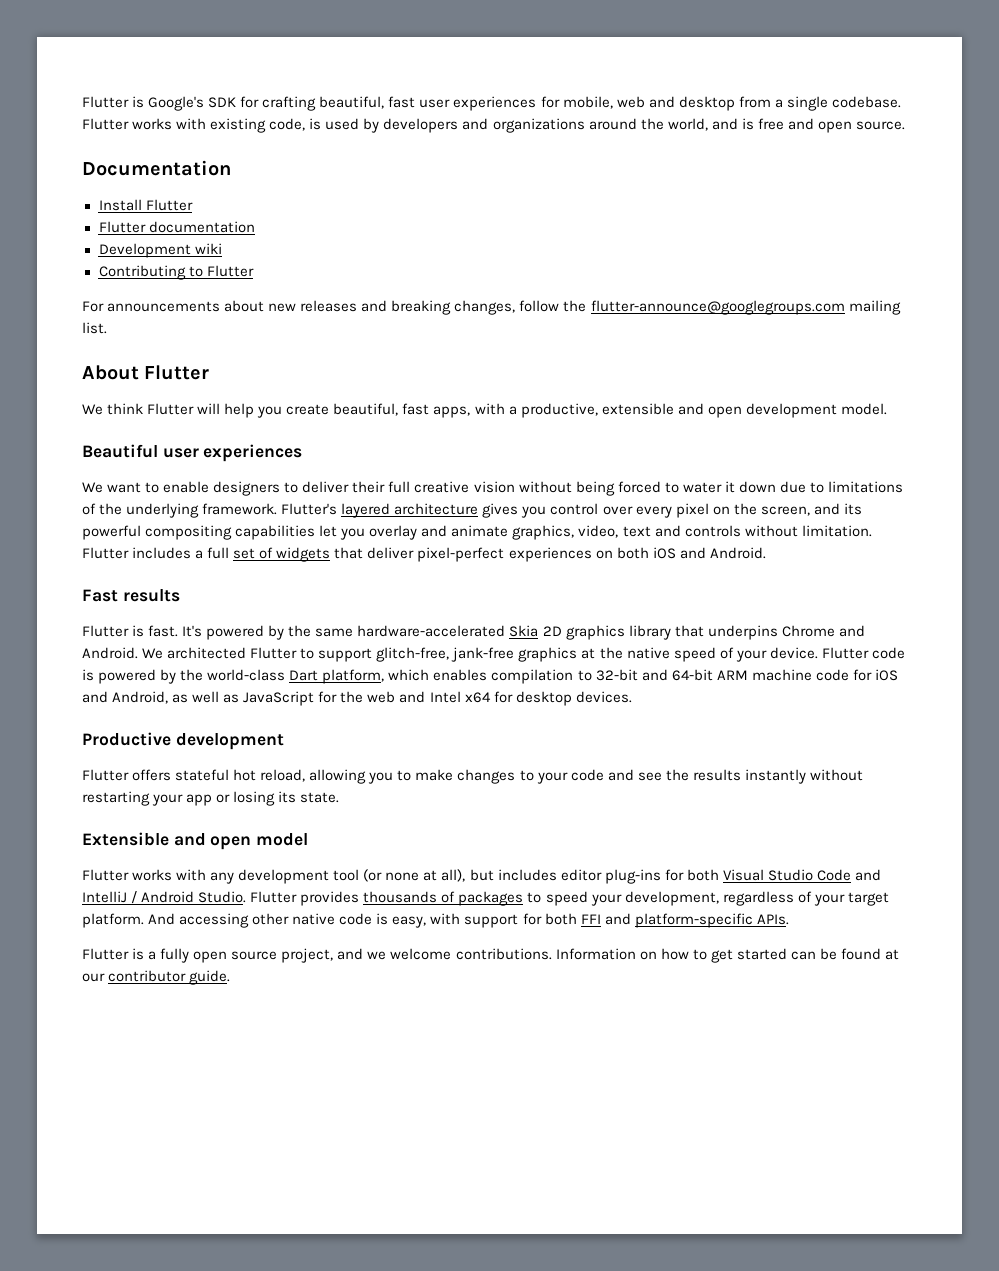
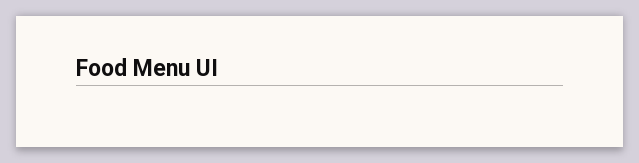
[82,96,901,111] [82,118,905,133] [82,160,231,176] [98,199,193,211] [98,221,255,233] [98,243,222,258] [98,265,254,280] [82,300,901,315] [82,322,107,334] [82,365,210,380] [82,403,887,418] [82,444,303,462] [82,481,903,496] [82,503,862,518] [82,525,872,540] [82,547,766,562] [82,589,180,602] [82,625,865,640] [82,647,905,662] [82,669,898,684] [82,691,632,706] [82,732,284,750] [82,769,863,784] [82,791,340,806] [82,832,309,850] [82,869,881,884] [82,891,889,906] [82,913,789,928] [82,948,899,963] [82,970,231,985] Flutter is Google's SDK for crafting beautiful, fast user experiences for mobile, web and desktop from a single codebase. Flutter works with existing code, is used by developers and organizations around the world, and is free and open source. // Documentation // Install Flutter // Flutter documentation // Development wiki // Contributing to Flutter // For announcements about new releases and breaking changes, follow the flutter-announce@googlegroups.com mailing list. // About Flutter // We think Flutter will help you create beautiful, fast apps, with a productive, extensible and open development model. // Beautiful user experiences // We want to enable designers to deliver their full creative vision without being forced to water it down due to limitations of the underlying framework. Flutter's layered architecture gives you control over every pixel on the screen, and its powerful compositing capabilities let you overlay and animate graphics, video, text and controls without limitation. Flutter includes a full set of widgets that deliver pixel-perfect experiences on both iOS and Android. // Fast results // Flutter is fast. It's powered by the same hardware-accelerated Skia 2D graphics library that underpins Chrome and Android. We architected Flutter to support glitch-free, jank-free graphics at the native speed of your device. Flutter code is powered by the world-class Dart platform, which enables compilation to 32-bit and 64-bit ARM machine code for iOS and Android, as well as JavaScript for the web and Intel x64 for desktop devices. // Productive development // Flutter offers stateful hot reload, allowing you to make changes to your code and see the results instantly without restarting your app or losing its state. // Extensible and open model // Flutter works with any development tool (or none at all), but includes editor plug-ins for both Visual Studio Code and IntelliJ / Android Studio. Flutter provides thousands of packages to speed your development, regardless of your target platform. And accessing other native code is easy, with support for both FFI and platform-specific APIs. // Flutter is a fully open source project, and we welcome contributions. Information on how to get started can be found at our contributor guide. -> [76,58,219,76] Food Menu UI

